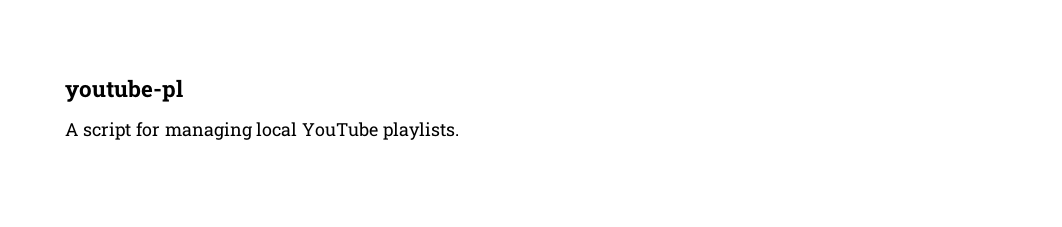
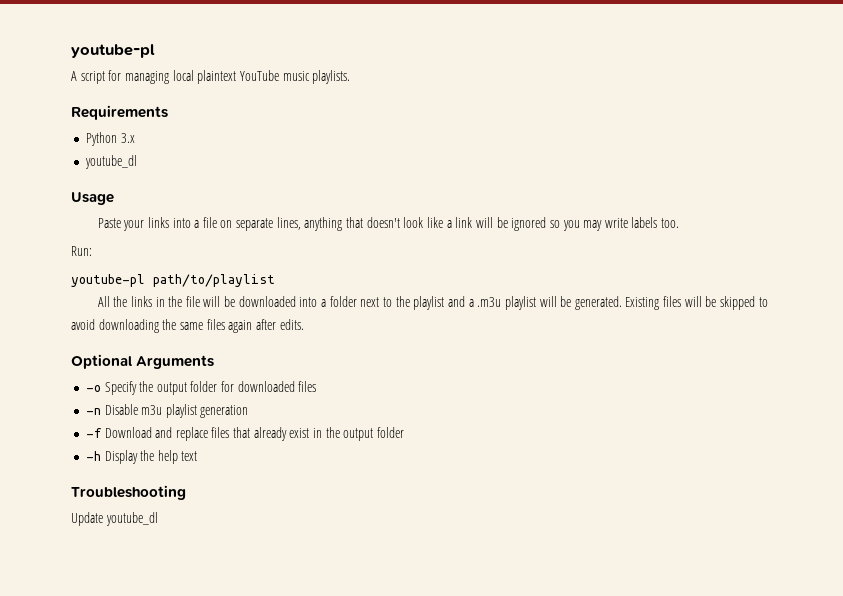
[302,122,460,140] YouTube playlists. -> [197,70,351,84] [71,105,168,120] [85,132,135,146] [84,155,137,169] [71,192,114,205] [97,217,680,231] [71,246,92,256] [71,274,275,287] [97,296,768,310] [71,319,304,333] [71,354,215,369] [85,381,317,395] [85,404,249,418] [85,427,404,441] [85,450,198,464] [71,485,186,500] [71,512,158,526] plaintext YouTube music playlists. // Requirements // Python 3.x // youtube_dl // Usage // Paste your links into a file on separate lines, anything that doesn't look like a link will be ignored so you may write labels too. // Run: // youtube-pl path/to/playlist // All the links in the file will be downloaded into a folder next to the playlist and a .m3u playlist will be generated. Existing files will be skipped to avoid downloading the same files again after edits. // Optional Arguments // -o Specify the output folder for downloaded files // -n Disable m3u playlist generation // -f Download and replace files that already exist in the output folder // -h Display the help text // Troubleshooting // Update youtube_dl

